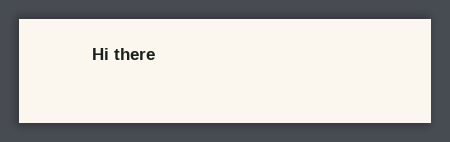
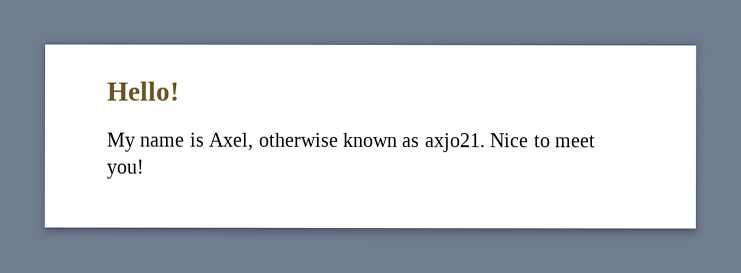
[92,48,155,60] Hi there -> [107,81,180,101] [106,132,596,153] [106,159,144,179] Hello! // My name is Axel, otherwise known as axjo21. Nice to meet you!

